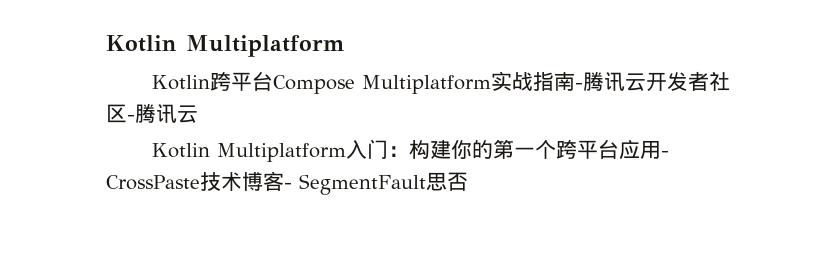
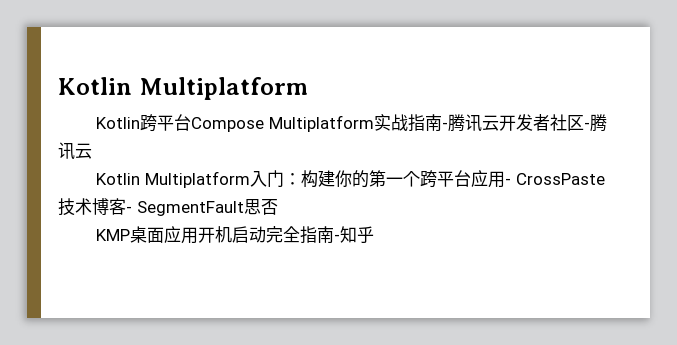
(468, 181) none -> [96,226,375,244] // KMP桌面应用开机启动完全指南-知乎

